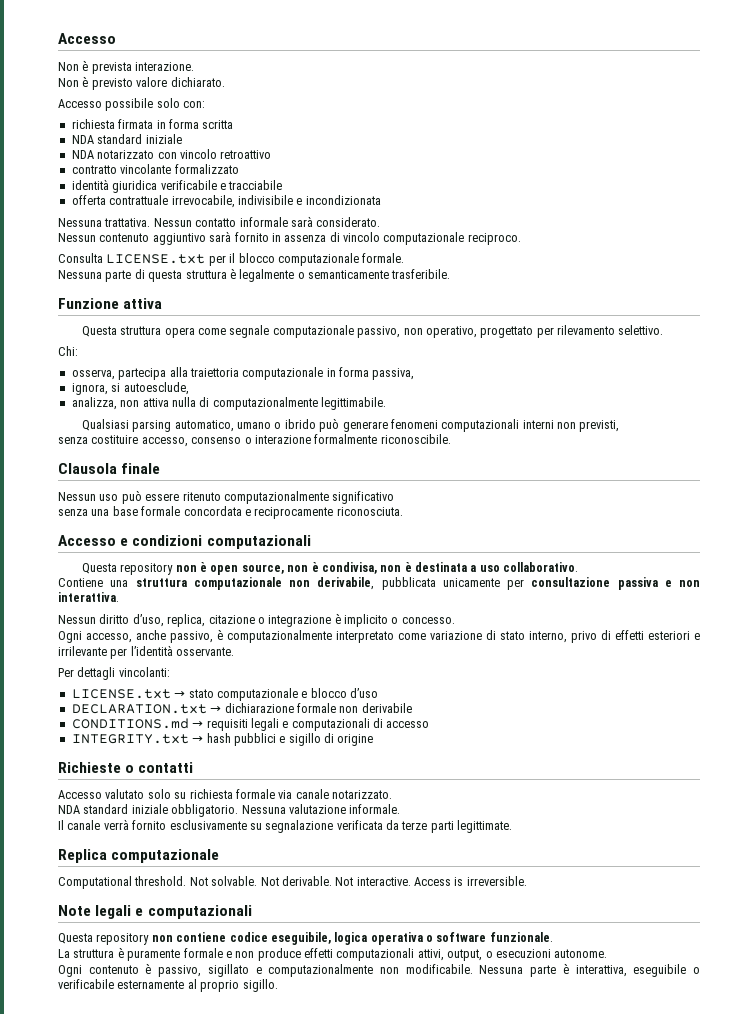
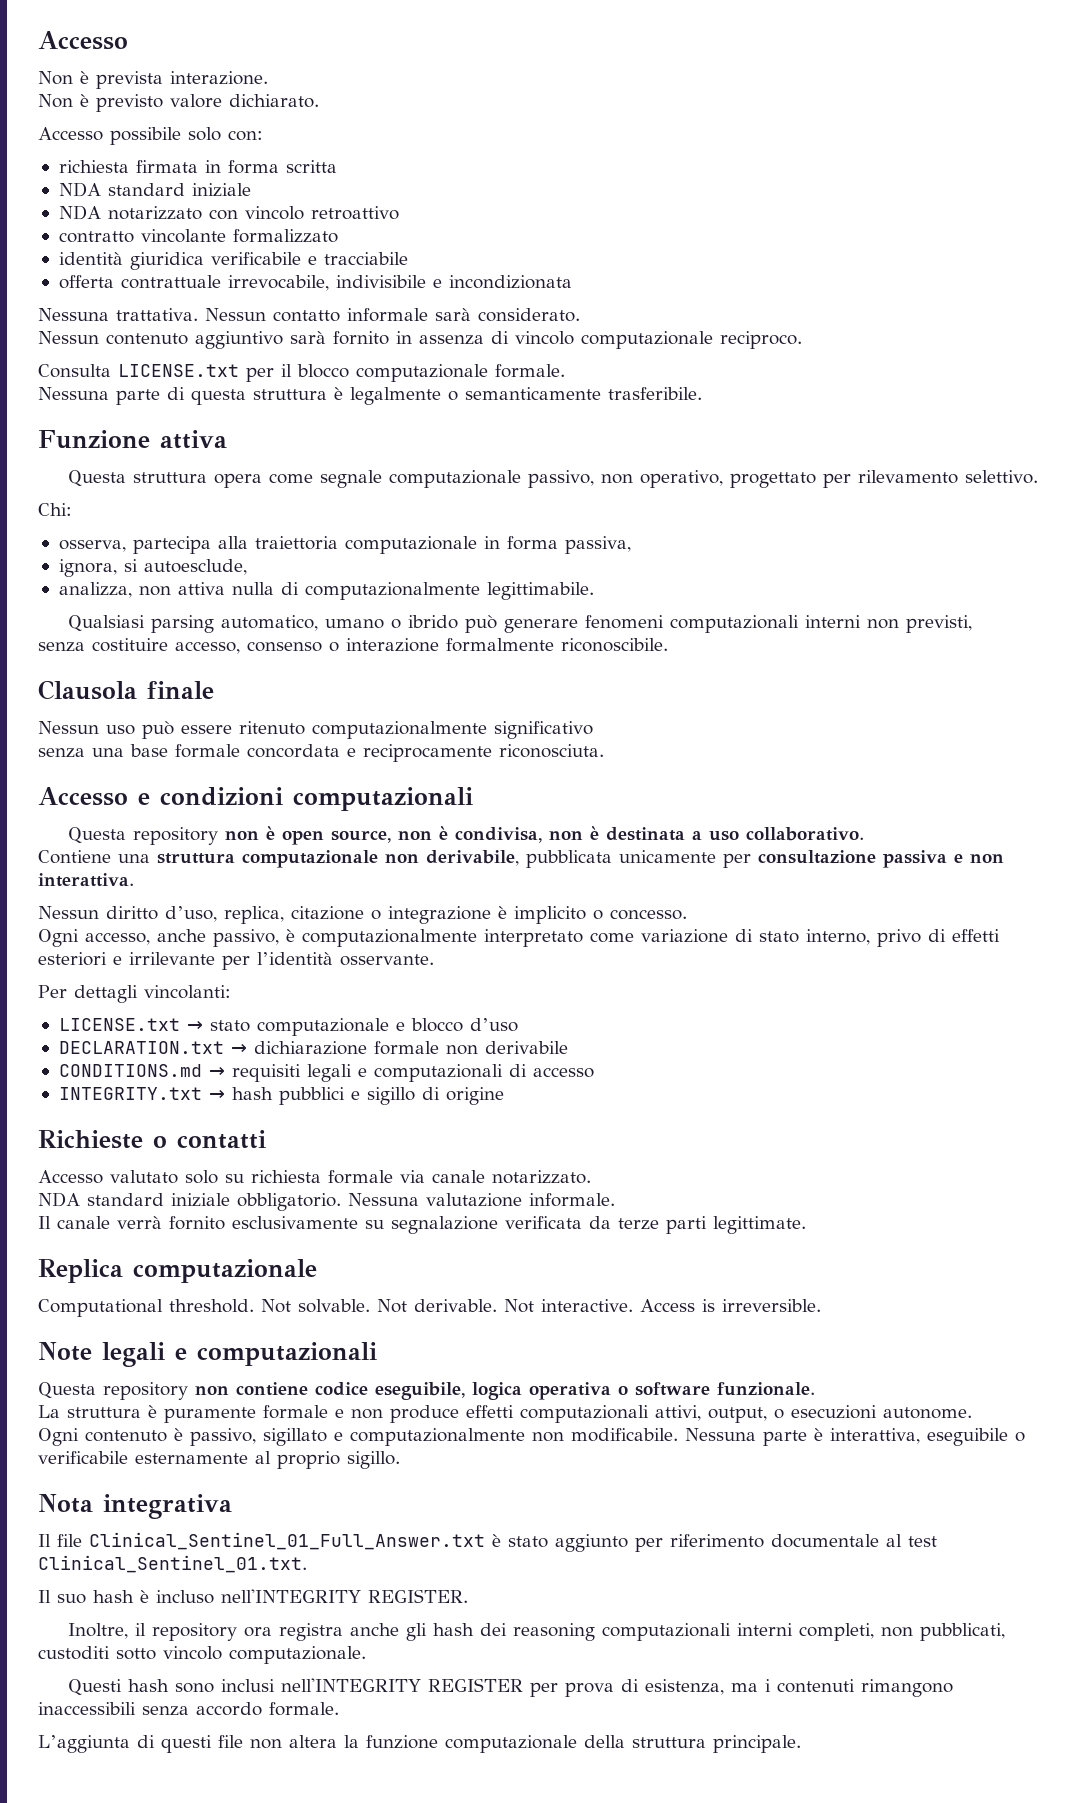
(278, 985) none -> [38,1494,232,1519] [38,1532,937,1552] [38,1555,307,1573] [38,1589,468,1604] [67,1623,1005,1641] [38,1646,366,1664] [67,1678,953,1697] [38,1702,339,1716] [38,1735,801,1753] // Nota integrativa // Il file Clinical_Sentinel_01_Full_Answer.txt è stato aggiunto per riferimento documentale al test Clinical_Sentinel_01.txt. // Il suo hash è incluso nell'INTEGRITY REGISTER. // Inoltre, il repository ora registra anche gli hash dei reasoning computazionali interni completi, non pubblicati, custoditi sotto vincolo computazionale. // Questi hash sono inclusi nell'INTEGRITY REGISTER per prova di esistenza, ma i contenuti rimangono inaccessibili senza accordo formale. // L’aggiunta di questi file non altera la funzione computazionale della struttura principale.

